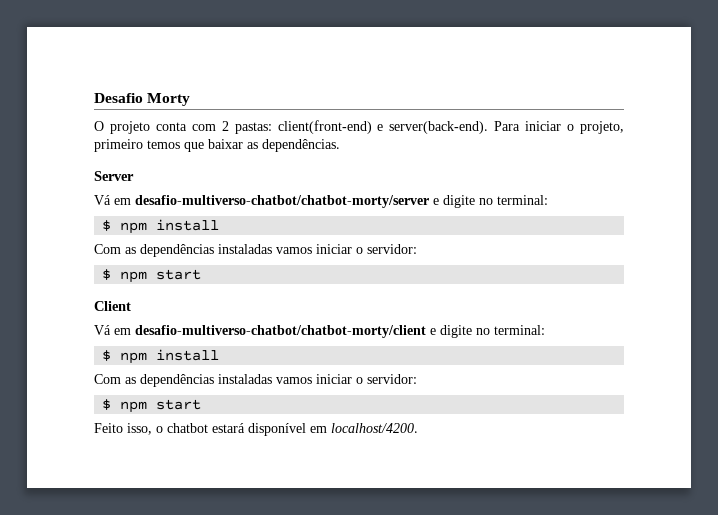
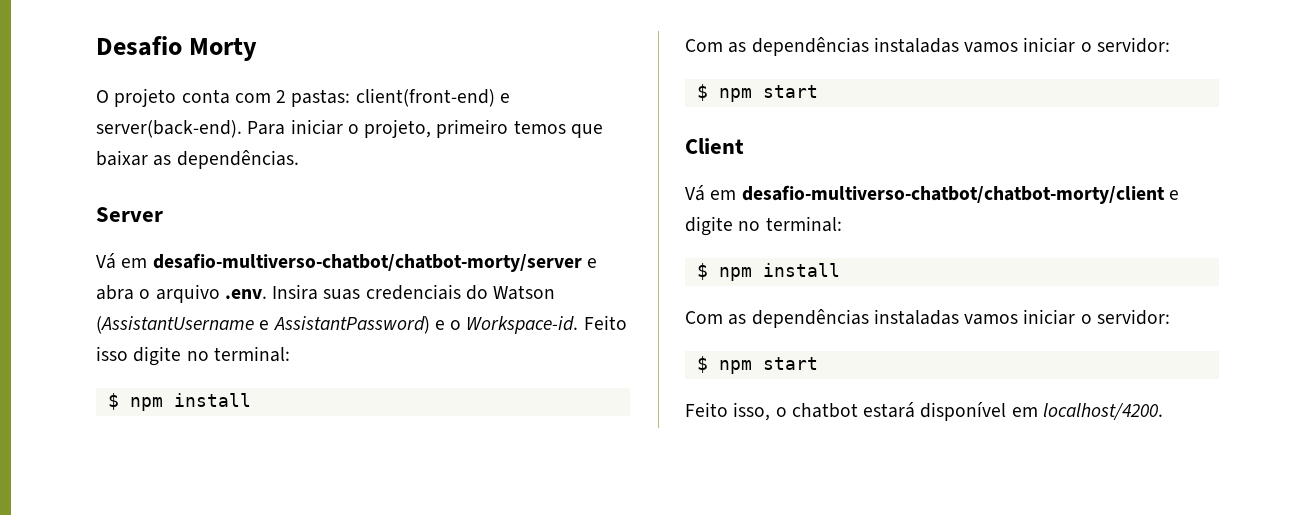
(439, 201) none -> [96,284,556,303] [96,315,627,334] [96,346,128,361] abra o arquivo .env. Insira suas credenciais do Watson (AssistantUsername e AssistantPassword) e o Workspace-id. Feito isso

